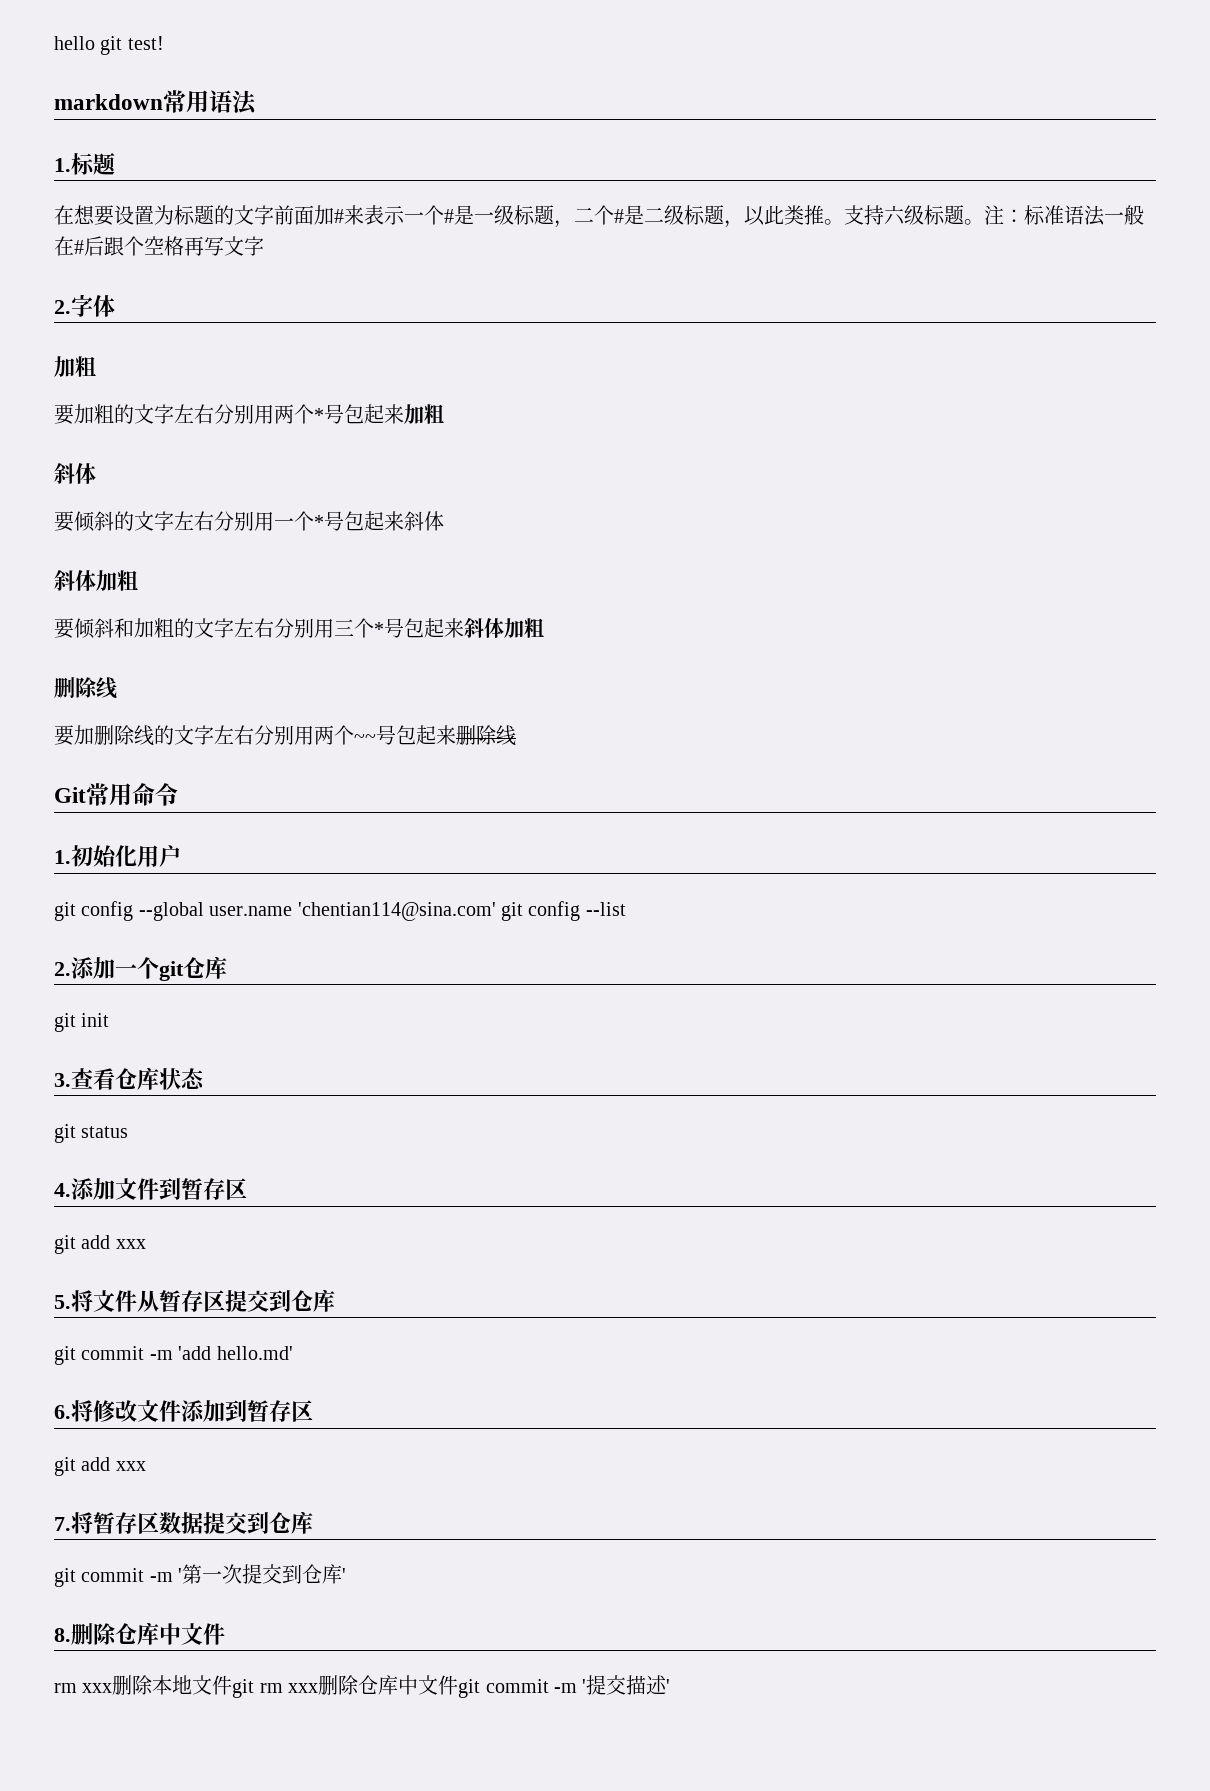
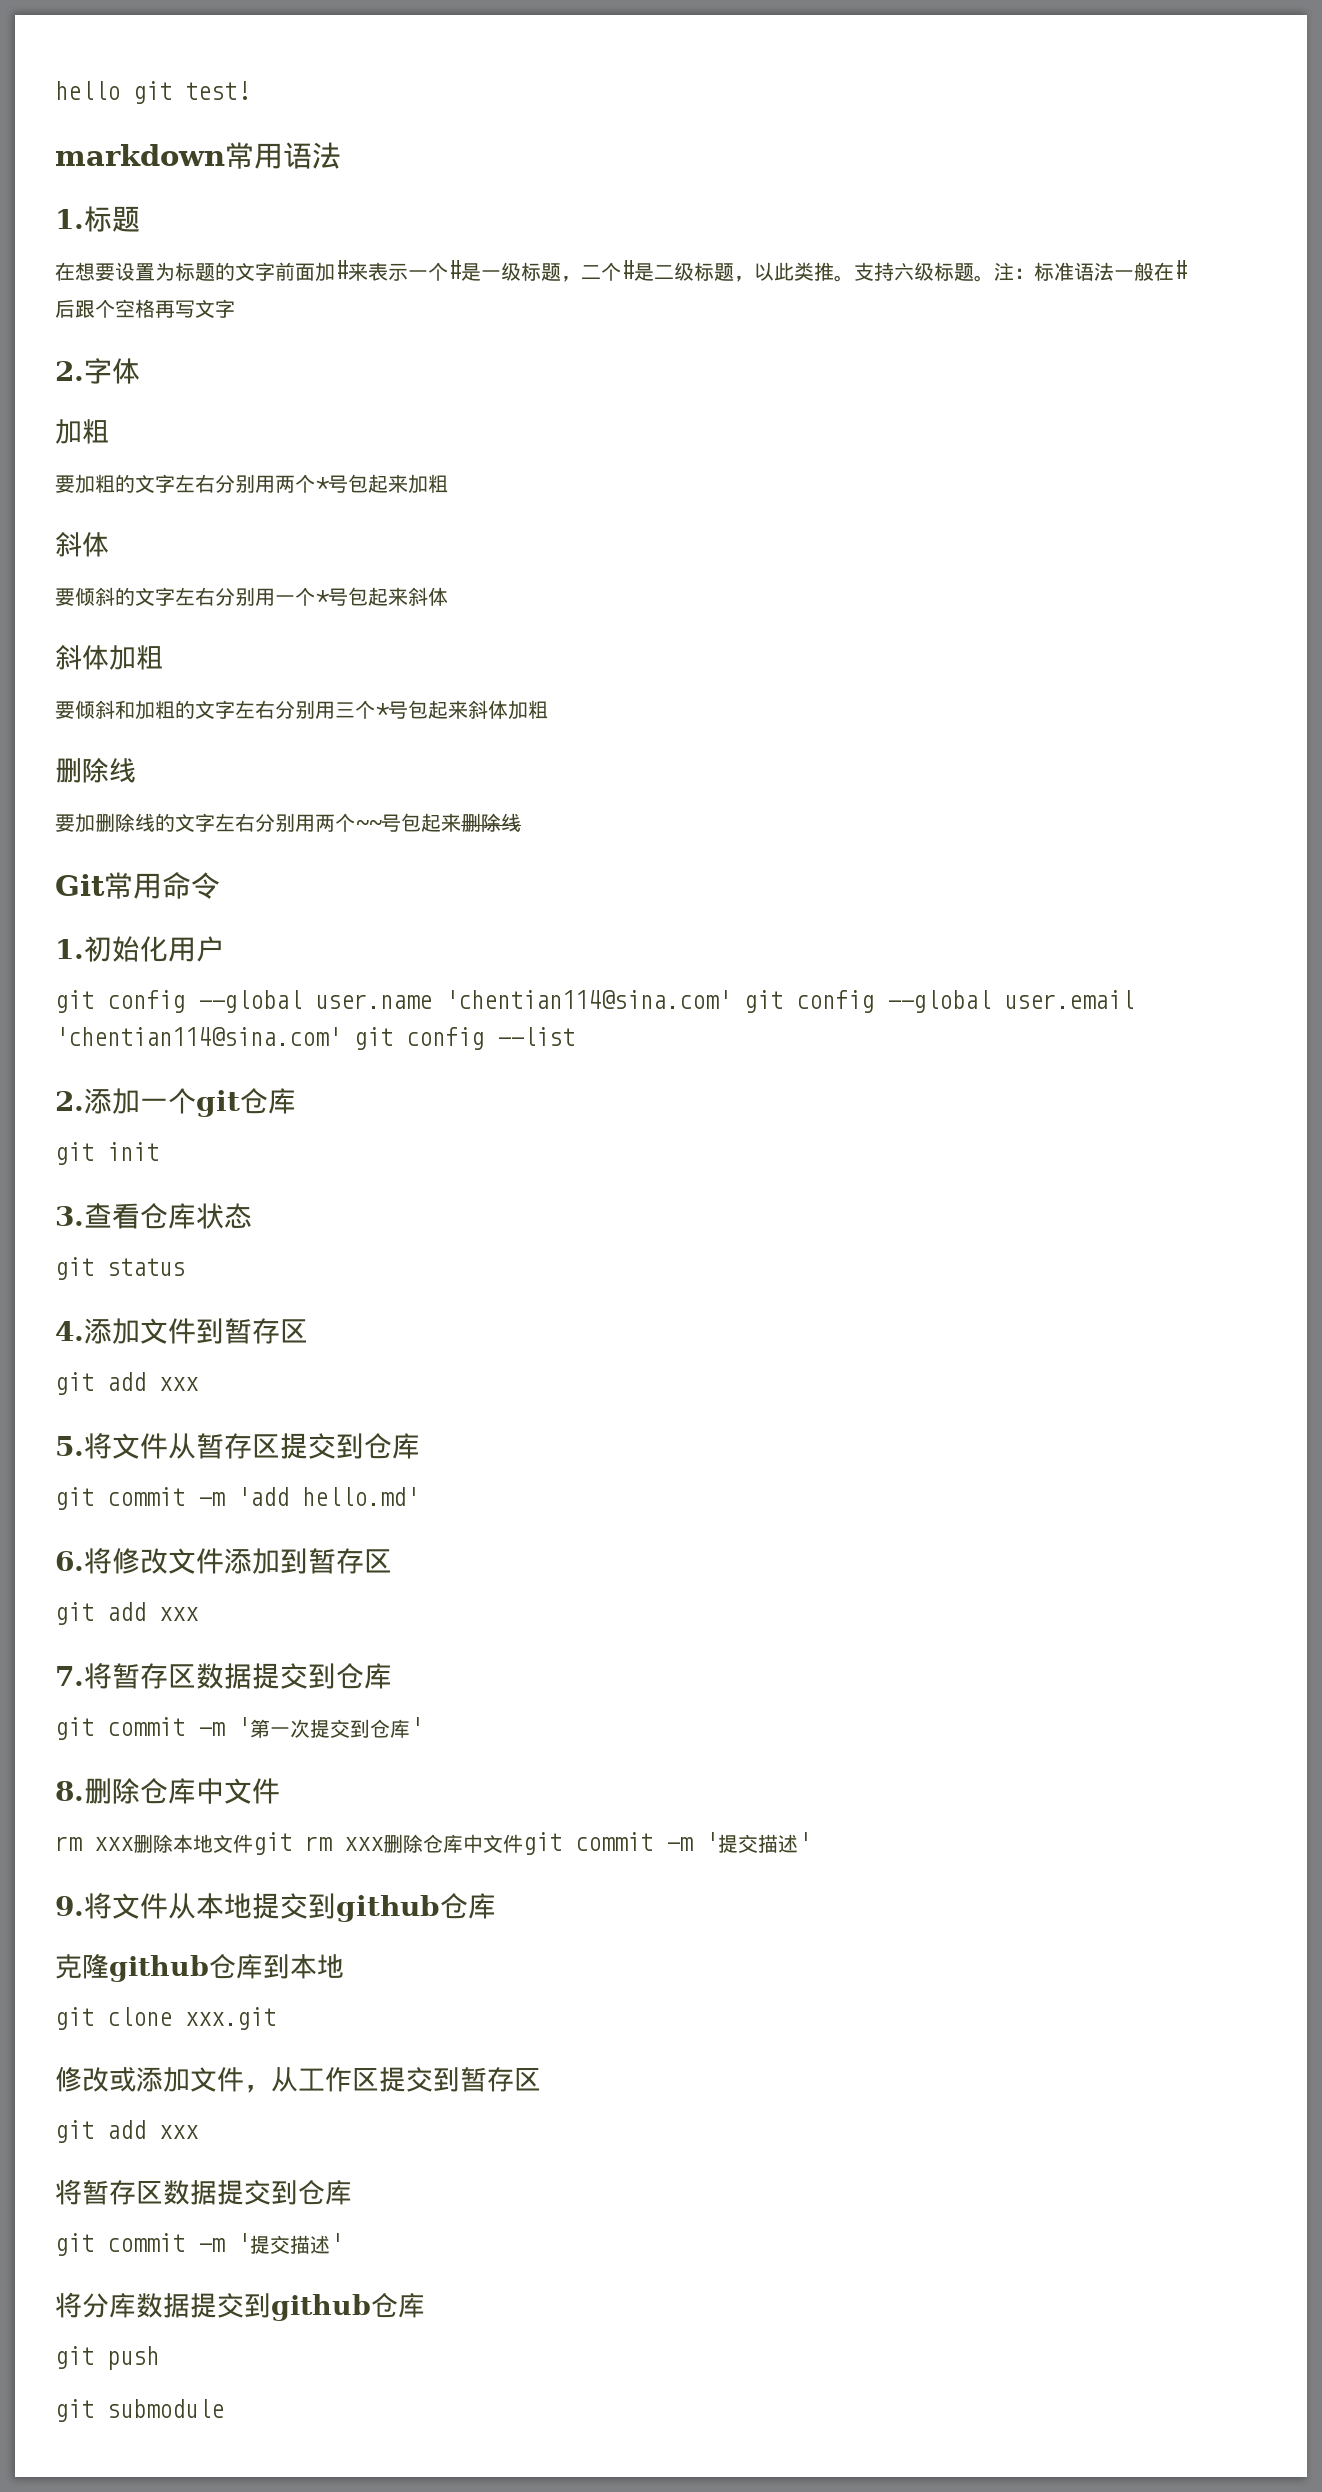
(581, 911) none -> [887,990,1134,1013] [55,1027,484,1050] --global user.email 'chentian114@sina.com' git config
(671, 1686) none -> [55,1893,496,1922] [55,1954,344,1982] [55,2007,276,2030] [55,2066,541,2093] [55,2120,198,2143] [55,2179,352,2205] [55,2233,343,2256] [55,2292,425,2321] [55,2346,159,2370] [55,2399,224,2422] // 9.将文件从本地提交到github仓库 // 克隆github仓库到本地 // git clone xxx.git // 修改或添加文件，从工作区提交到暂存区 // git add xxx // 将暂存区数据提交到仓库 // git commit -m '提交描述' // 将分库数据提交到github仓库 // git push // git submodule

